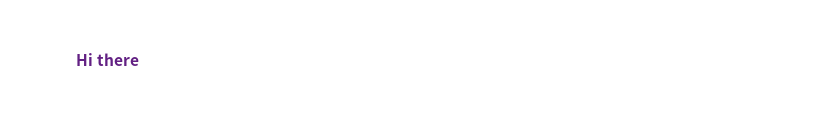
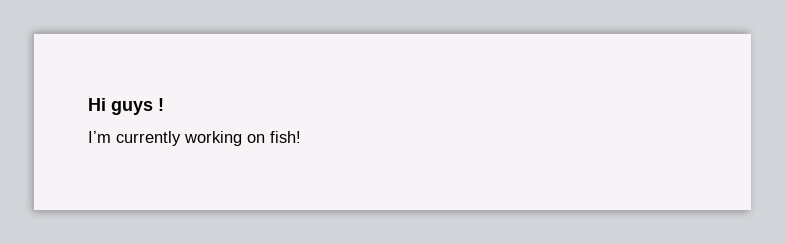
[97,53,140,66] there -> [111,98,164,115] [88,131,301,146] guys ! // I’m currently working on fish!

